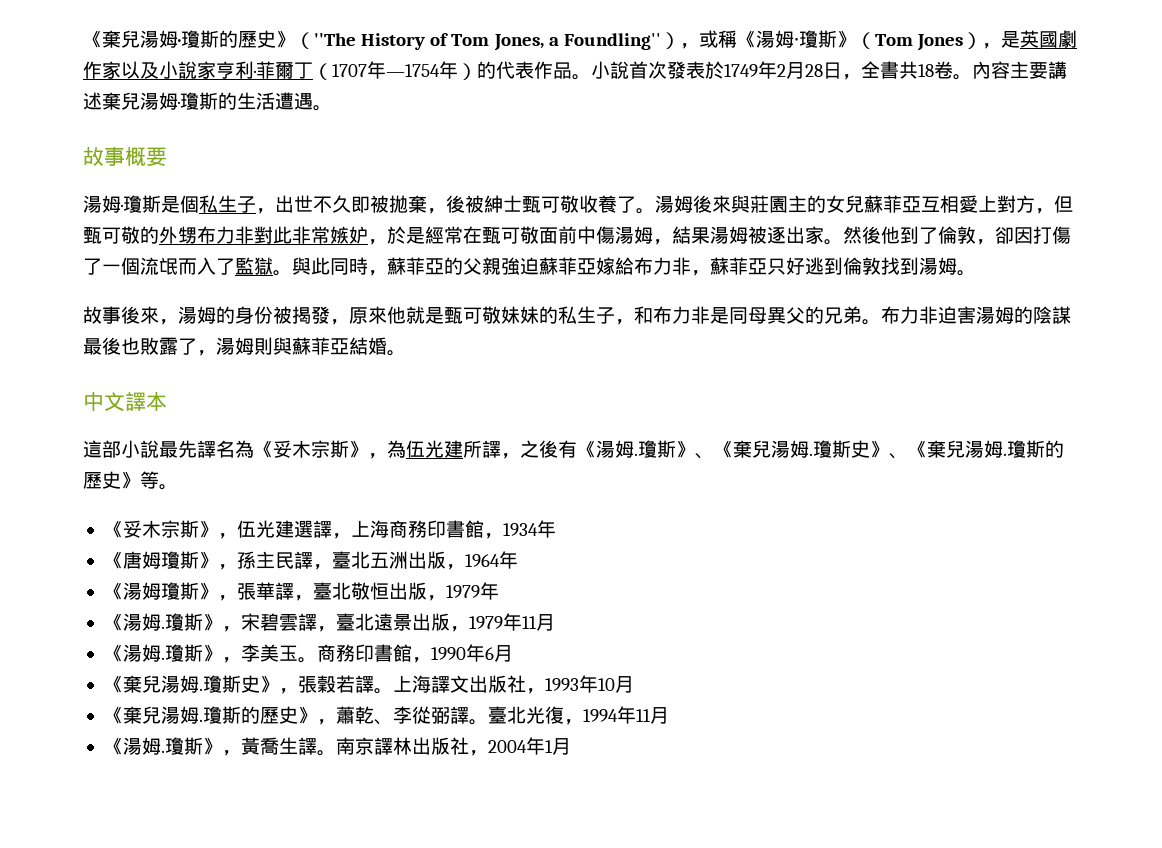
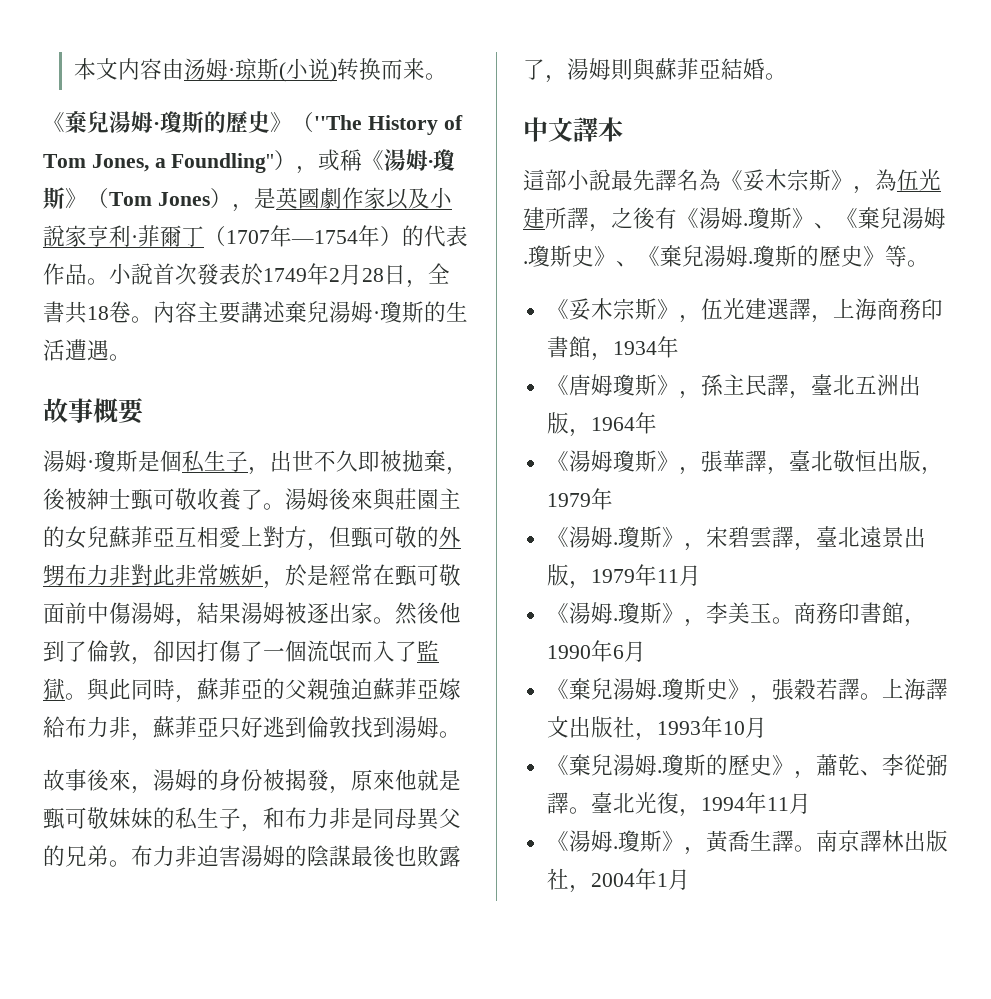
(83, 39) none -> [73,58,447,82] 本文内容由汤姆·琼斯(小说)转换而来。 //

